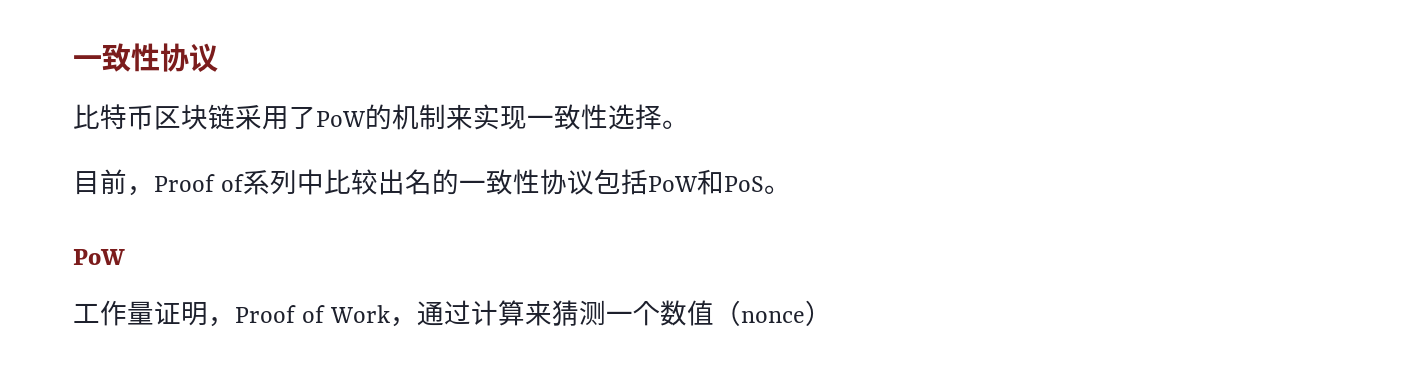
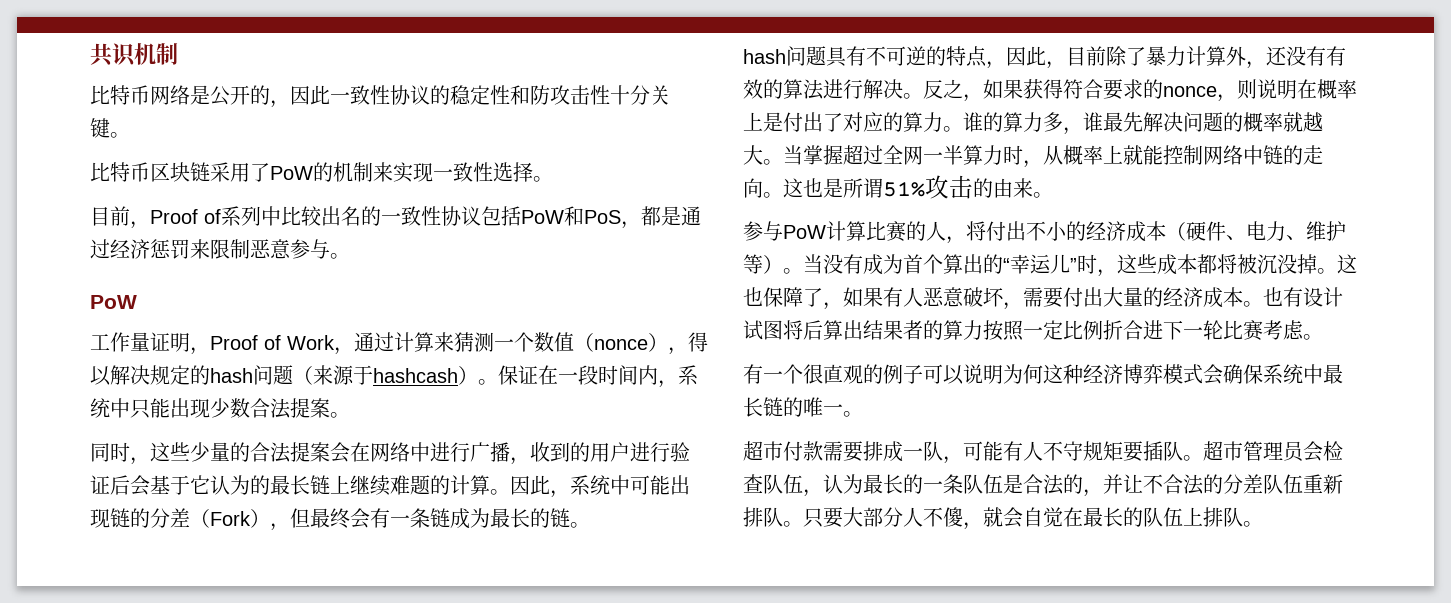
[73,43,218,72] 一致性协议 -> [90,43,178,67] [90,85,670,108] [90,118,130,138] 共识机制 // 比特币网络是公开的，因此一致性协议的稳定性和防攻击性十分关键。
(765, 184) none -> [621,206,701,229] [90,239,330,259] ，都是通过经济惩罚来限制恶意参与
(833, 313) none -> [668,332,708,355] [90,365,698,388] [90,398,350,419] [90,442,690,465] [90,475,690,498] [90,508,590,531] [743,46,1346,69] [743,79,1357,102] [743,112,1323,135] [743,145,1323,168] [743,175,1053,199] [743,221,1346,244] [743,254,1357,277] [743,287,1343,310] [743,320,1323,341] [743,364,1343,385] [743,397,863,417] [743,441,1343,464] [743,474,1343,497] [743,507,1263,530] ，得以解决规定的hash问题（来源于hashcash）。保证在一段时间内，系统中只能出现少数合法提案。 // 同时，这些少量的合法提案会在网络中进行广播，收到的用户进行验证后会基于它认为的最长链上继续难题的计算。因此，系统中可能出现链的分差（Fork），但最终会有一条链成为最长的链。 // hash问题具有不可逆的特点，因此，目前除了暴力计算外，还没有有效的算法进行解决。反之，如果获得符合要求的nonce，则说明在概率上是付出了对应的算力。谁的算力多，谁最先解决问题的概率就越大。当掌握超过全网一半算力时，从概率上就能控制网络中链的走向。这也是所谓51%攻击的由来。 // 参与PoW计算比赛的人，将付出不小的经济成本（硬件、电力、维护等）。当没有成为首个算出的“幸运儿”时，这些成本都将被沉没掉。这也保障了，如果有人恶意破坏，需要付出大量的经济成本。也有设计试图将后算出结果者的算力按照一定比例折合进下一轮比赛考虑。 // 有一个很直观的例子可以说明为何这种经济博弈模式会确保系统中最长链的唯一。 // 超市付款需要排成一队，可能有人不守规矩要插队。超市管理员会检查队伍，认为最长的一条队伍是合法的，并让不合法的分差队伍重新排队。只要大部分人不傻，就会自觉在最长的队伍上排队。

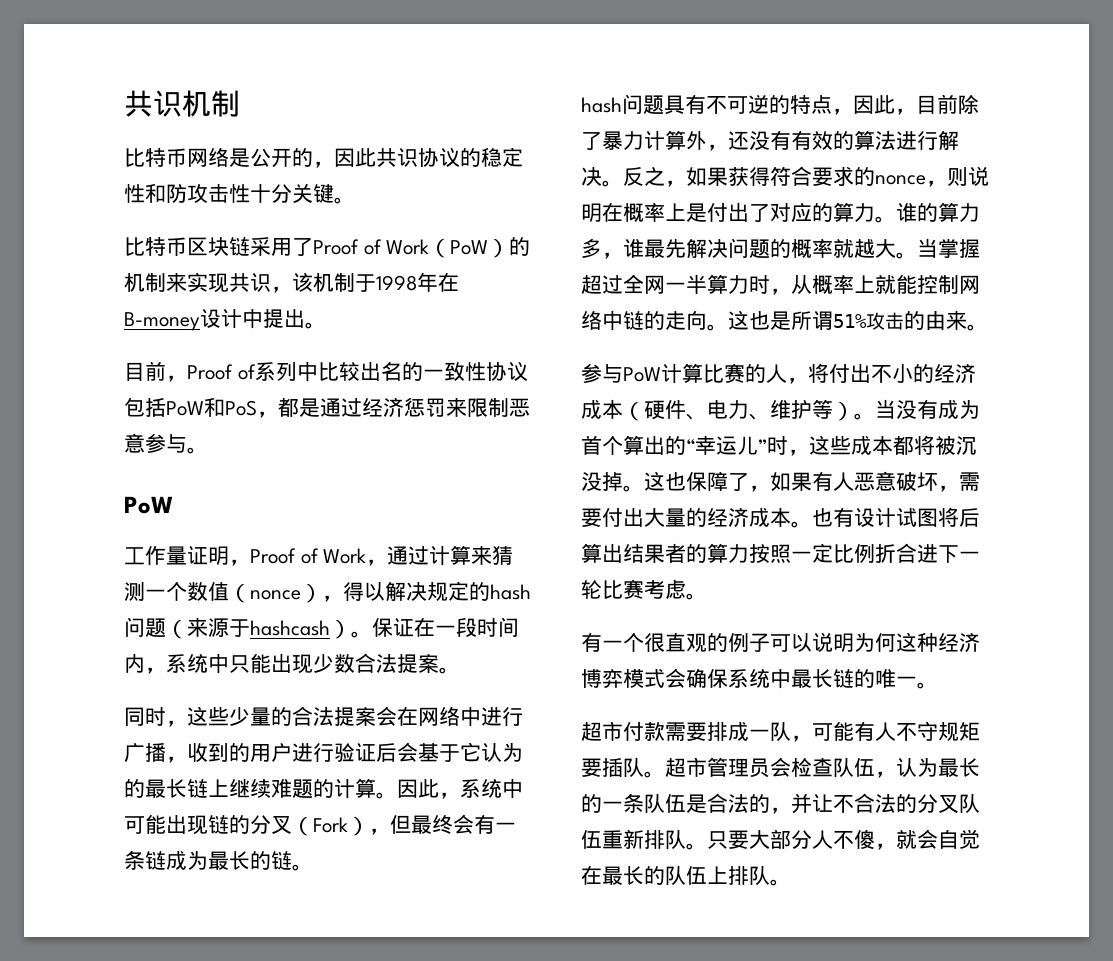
[330,85,390,105] 一致性 -> [376,148,418,167] 共识
[270,162,533,183] PoW的机制来实现一致性选择 -> [313,237,531,258] [124,272,459,293] [124,308,305,331] Proof of Work（PoW）的机制来实现共识，该机制于1998年在B-money设计中提出
[170,508,190,528] 差 -> [271,816,292,834] 叉
[1243,474,1263,494] 差 -> [938,795,959,813] 叉

